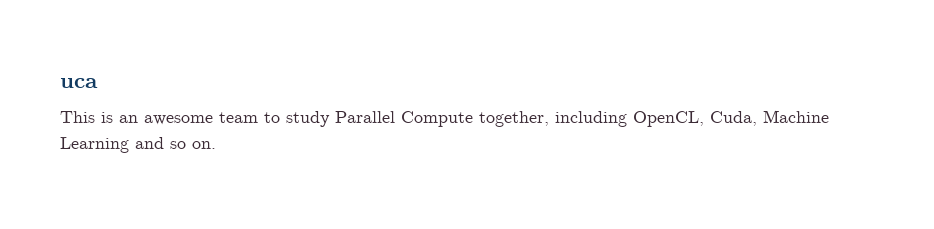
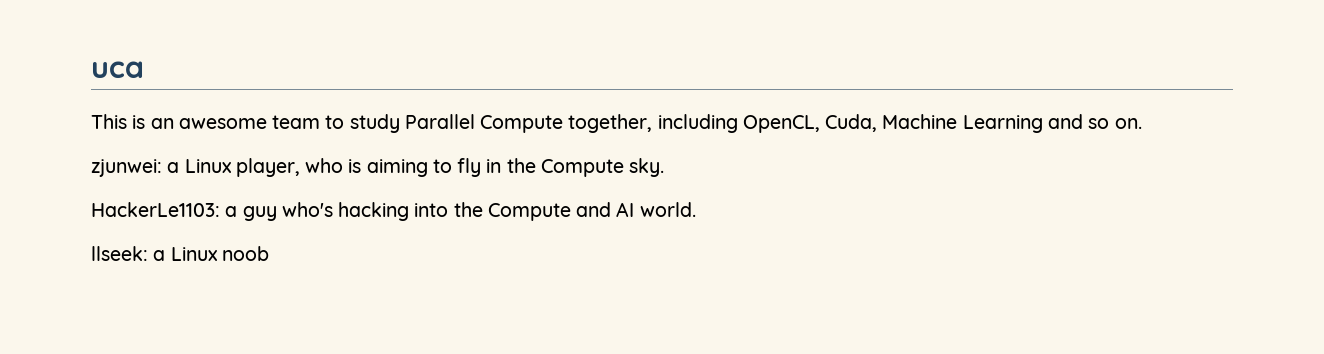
(216, 145) none -> [91,158,665,177] [91,202,696,221] [91,246,269,261] // zjunwei: a Linux player, who is aiming to fly in the Compute sky. // HackerLe1103: a guy who's hacking into the Compute and AI world. // llseek: a Linux noob

